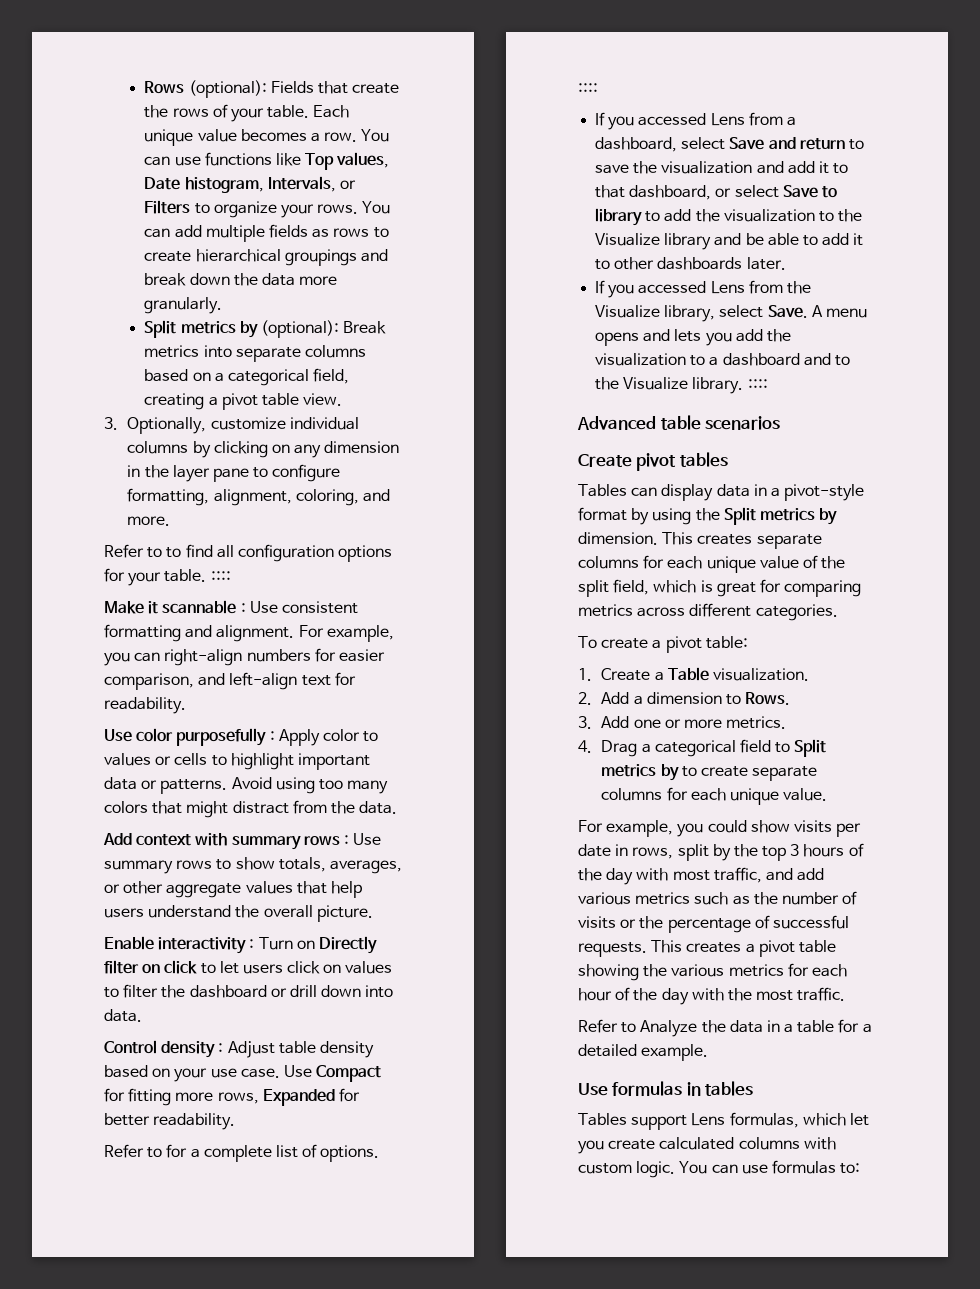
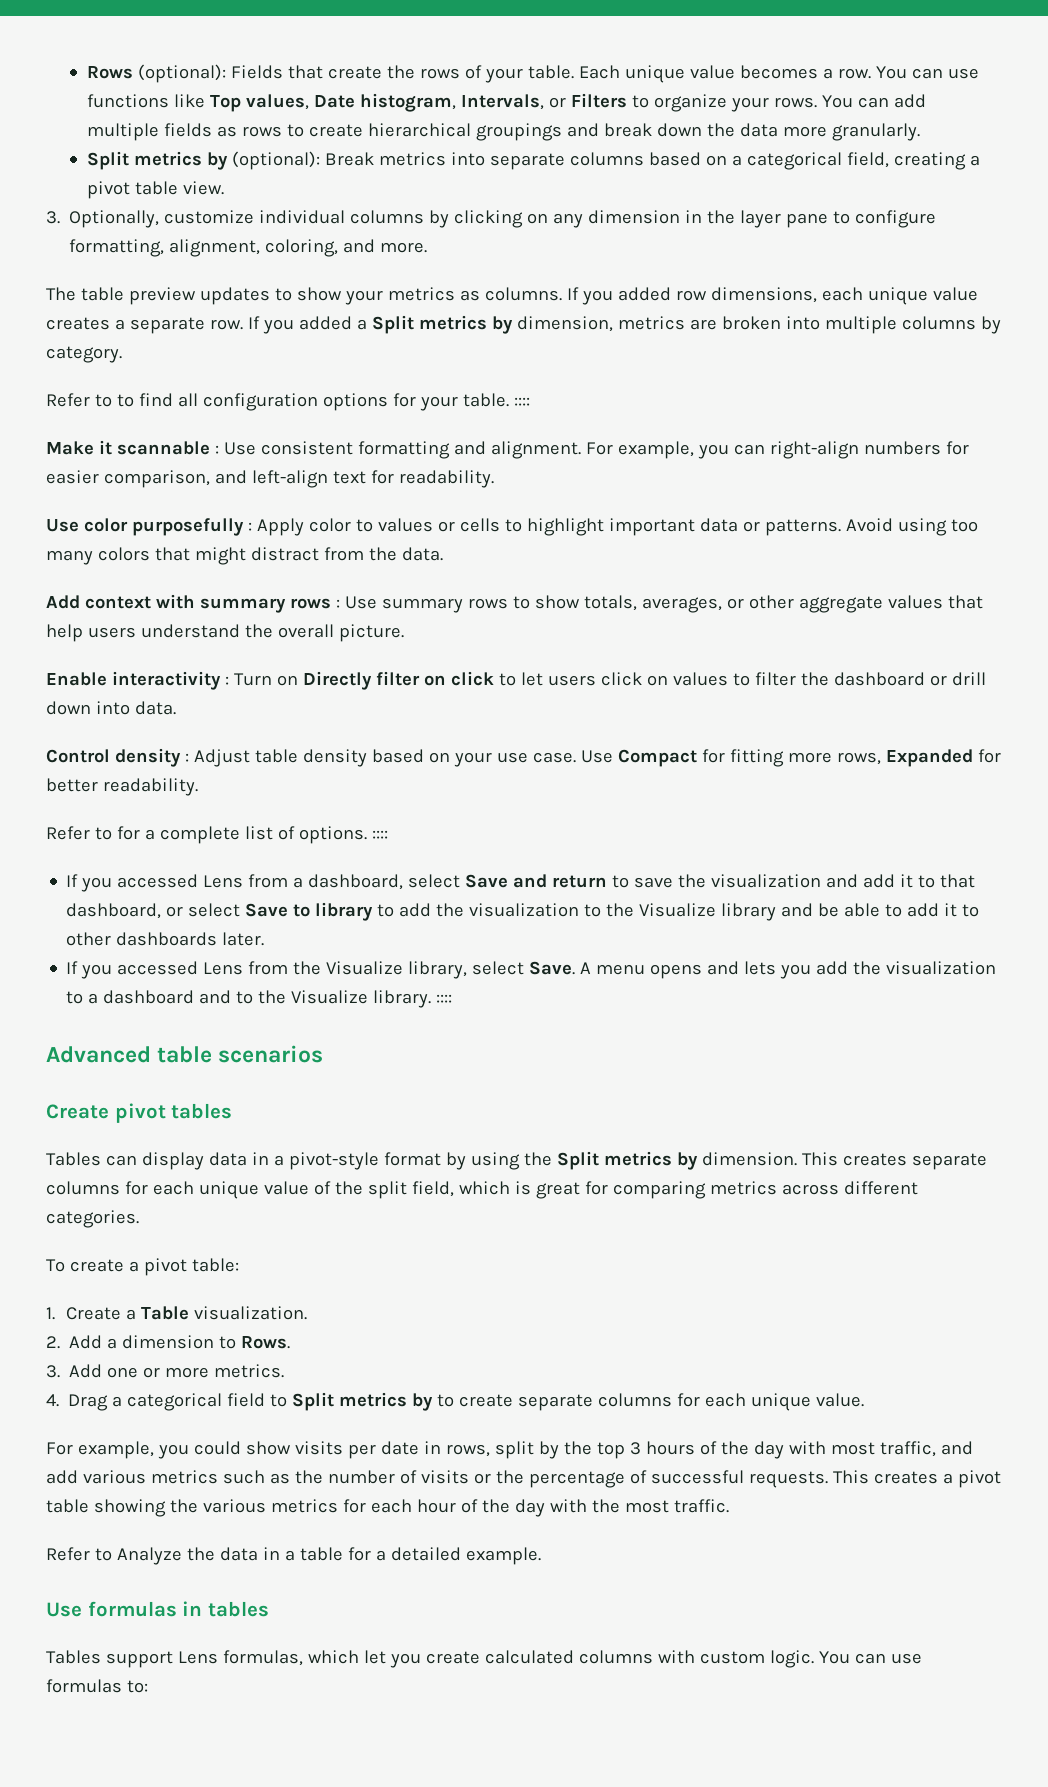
(171, 521) none -> [46,287,978,305] [46,315,1001,334] [46,346,122,363] // The table preview updates to show your metrics as columns. If you added row dimensions, each unique value creates a separate row. If you added a Split metrics by dimension, metrics are broken into multiple columns by category.

